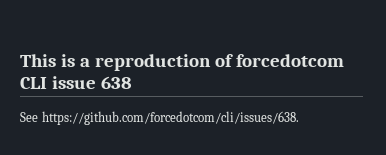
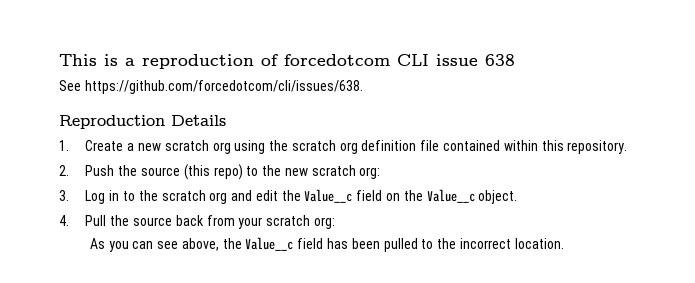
(299, 118) none -> [59,115,226,129] [59,140,628,154] [59,164,381,180] [59,189,518,204] [59,215,335,229] [89,237,564,252] // Reproduction Details // 1. Create a new scratch org using the scratch org definition file contained within this repository. // 2. Push the source (this repo) to the new scratch org: // 3. Log in to the scratch org and edit the Value__c field on the Value__c object. // 4. Pull the source back from your scratch org: // As you can see above, the Value__c field has been pulled to the incorrect location.

